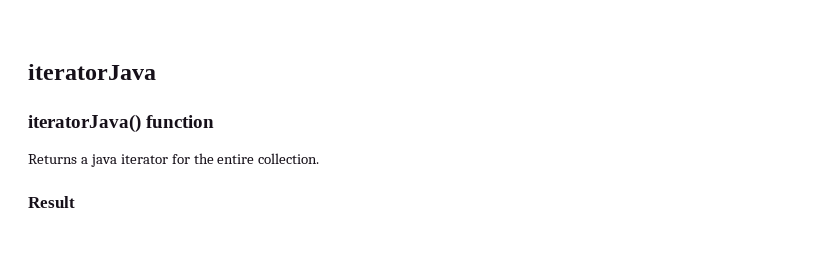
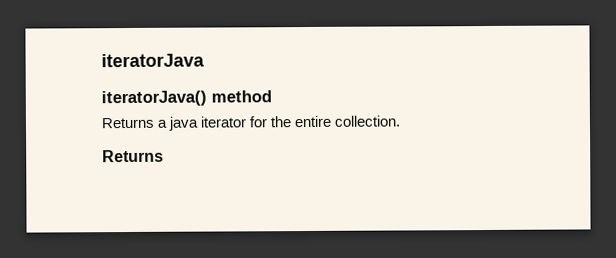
[146,115,215,128] function -> [211,90,272,103] method
[28,196,75,208] Result -> [102,149,164,163] Returns

